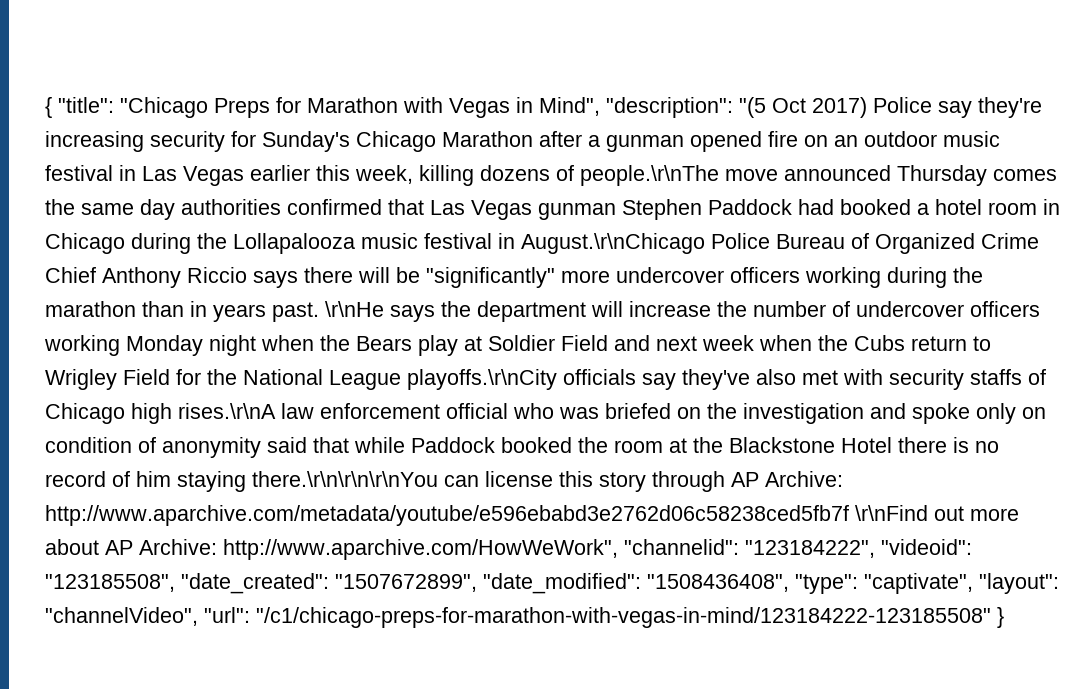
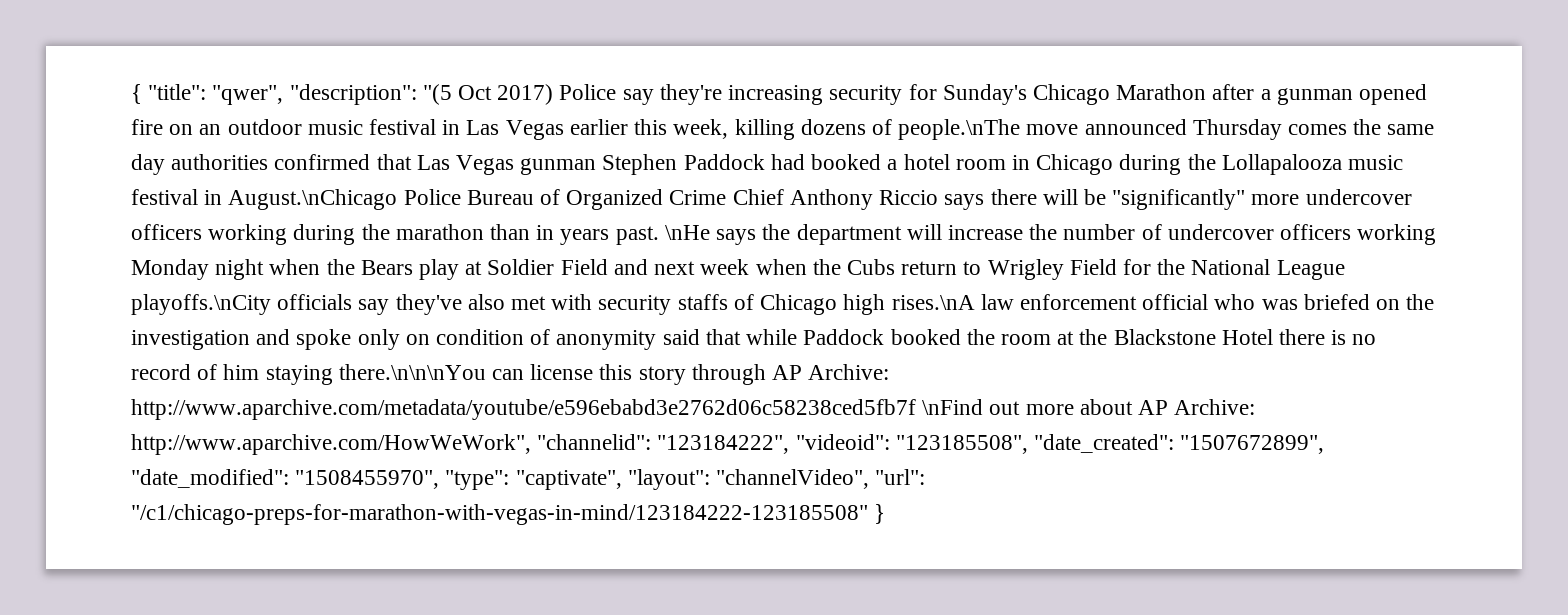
[120,97,600,118] "Chicago Preps for Marathon with Vegas in Mind", -> [212,85,284,105] "qwer",
[580,165,719,186] people.\r\nThe -> [898,119,1021,140] people.\nThe
[521,233,705,254] August.\r\nChicago -> [228,189,398,210] August.\nChicago
[325,301,384,317] \r\nHe -> [664,225,710,240] \nHe
[407,369,557,390] playoffs.\r\nCity -> [131,294,271,315] playoffs.\nCity
[178,403,276,419] rises.\r\nA -> [891,295,975,310] rises.\nA
[252,471,438,487] there.\r\n\r\n\r\nYou -> [338,364,486,380] there.\n\n\nYou
[855,505,928,521] \r\nFind -> [922,399,984,415] \nFind
[647,574,789,592] "1508436408", -> [295,470,440,489] "1508455970",

